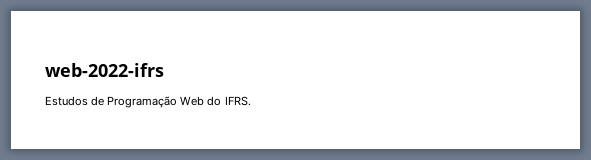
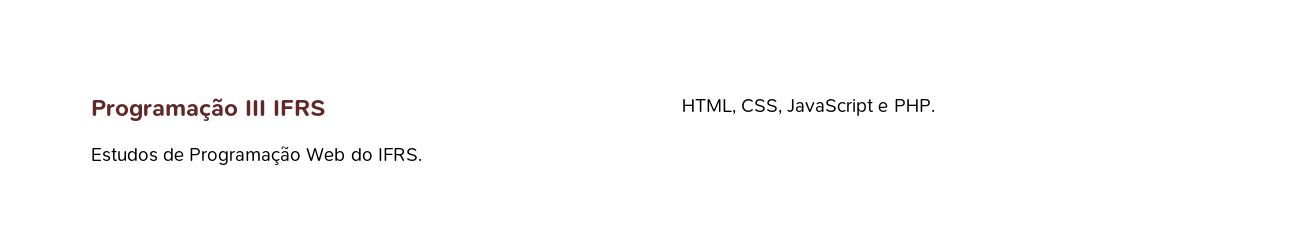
[45,63,164,77] web-2022-ifrs -> [91,98,325,121] Programação III IFRS
(251, 101) none -> [682,99,935,116] // HTML, CSS, JavaScript e PHP.

